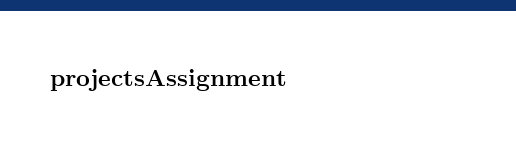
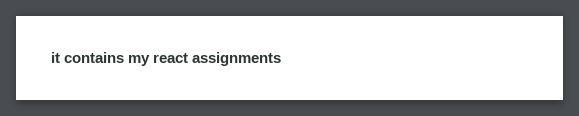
[50,69,287,91] projectsAssignment -> [51,52,282,66] it contains my react assignments

